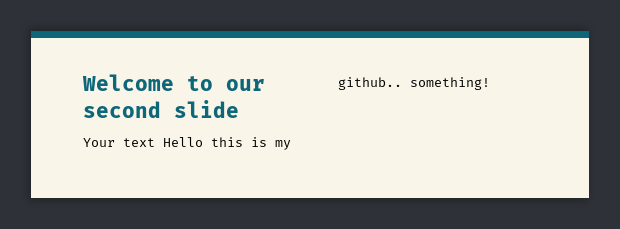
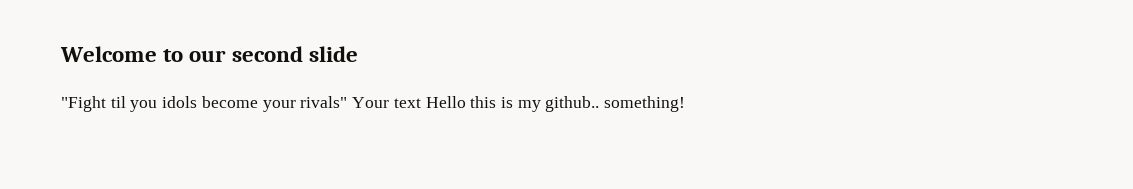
(239, 109) none -> [61,96,348,112] "Fight til you idols become your rivals"

